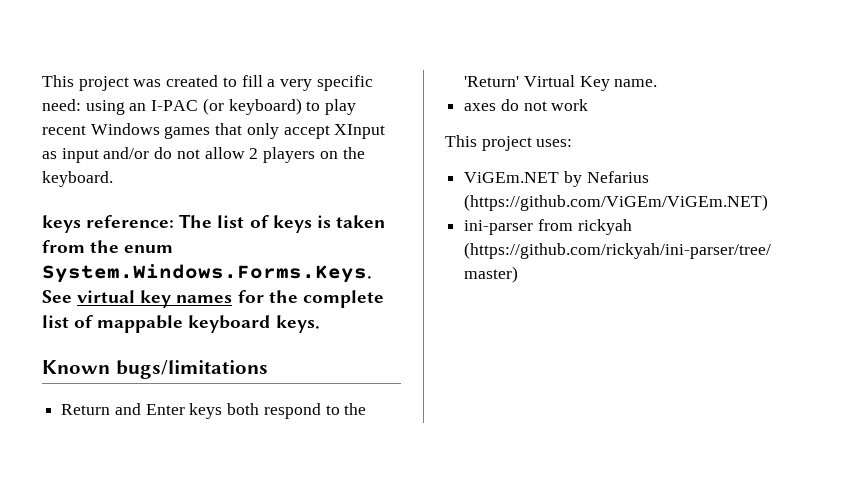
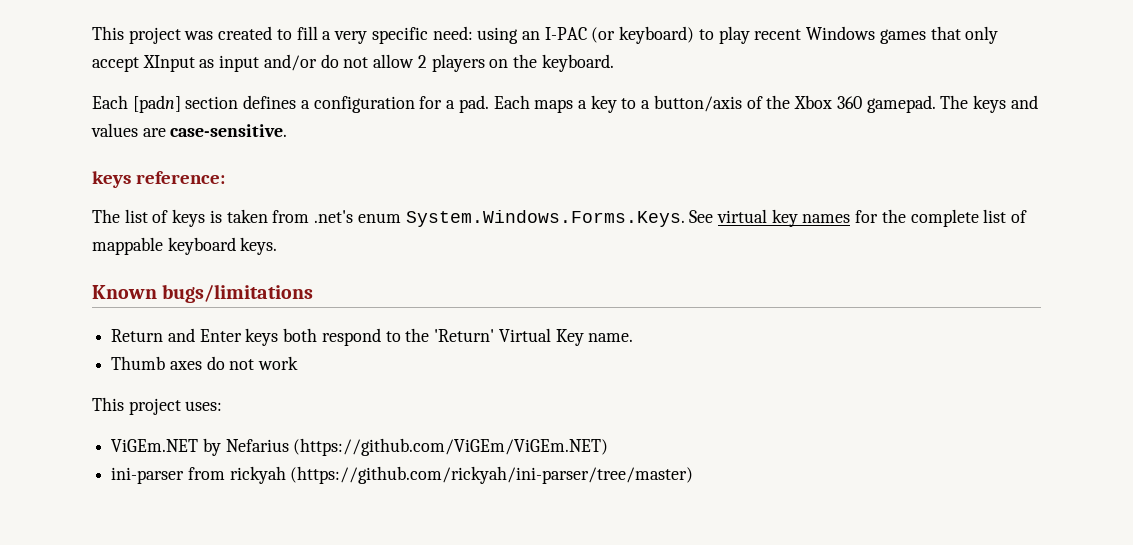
(113, 179) none -> [92,95,1038,113] [91,123,288,137] // Each [padn] section defines a configuration for a pad. Each maps a key to a button/axis of the Xbox 360 gamepad. The keys and values are case-sensitive.
(175, 221) none -> (225, 177) //
[90,240,120,253] the -> [314,210,354,223] .net's
(658, 83) none -> [111,356,166,370] Thumb

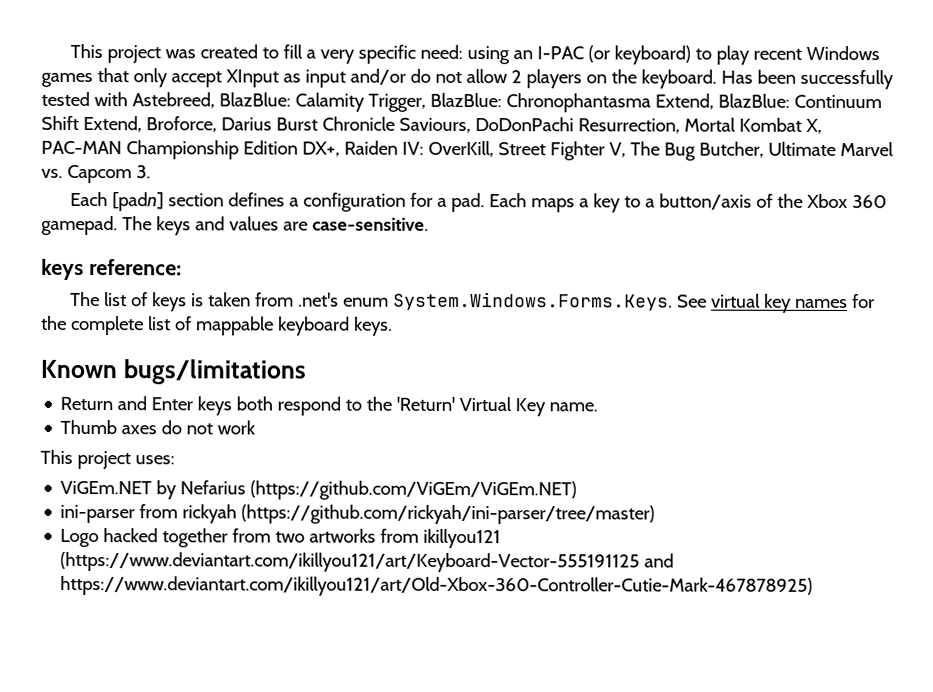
(614, 63) none -> [720,69,894,90] [41,91,882,113] [41,115,822,134] [41,140,894,161] [41,164,151,184] Has been successfully tested with Astebreed, BlazBlue: Calamity Trigger, BlazBlue: Chronophantasma Extend, BlazBlue: Continuum Shift Extend, Broforce, Darius Burst Chronicle Saviours, DoDonPachi Resurrection, Mortal Kombat X, PAC-MAN Championship Edition DX+, Raiden IV: OverKill, Street Fighter V, The Bug Butcher, Ultimate Marvel vs. Capcom 3.
(694, 475) none -> [60,528,502,549] [60,551,675,573] [60,575,814,597] // Logo hacked together from two artworks from ikillyou121 (https://www.deviantart.com/ikillyou121/art/Keyboard-Vector-555191125 and https://www.deviantart.com/ikillyou121/art/Old-Xbox-360-Controller-Cutie-Mark-467878925)

